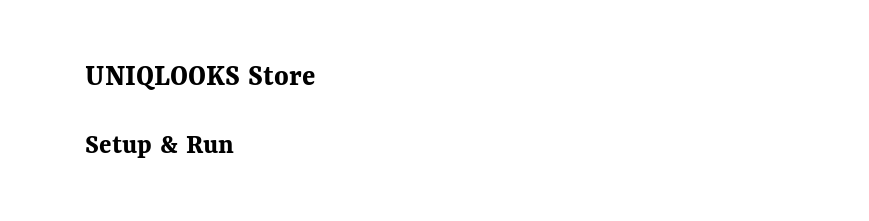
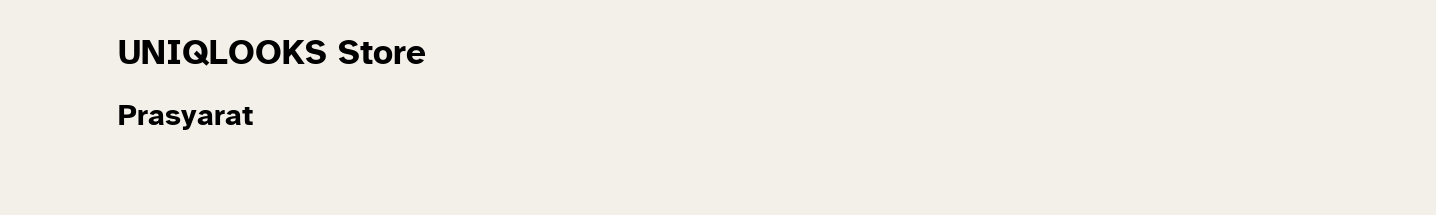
[85,136,234,158] Setup & Run -> [118,105,253,130] Prasyarat

